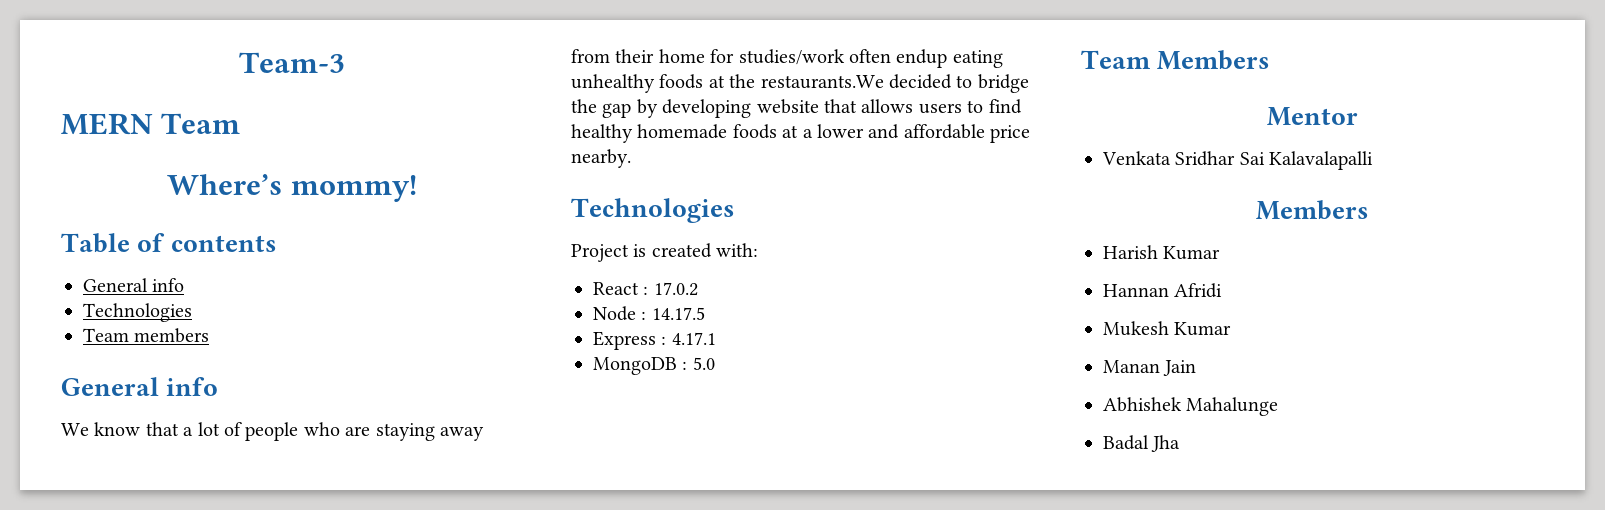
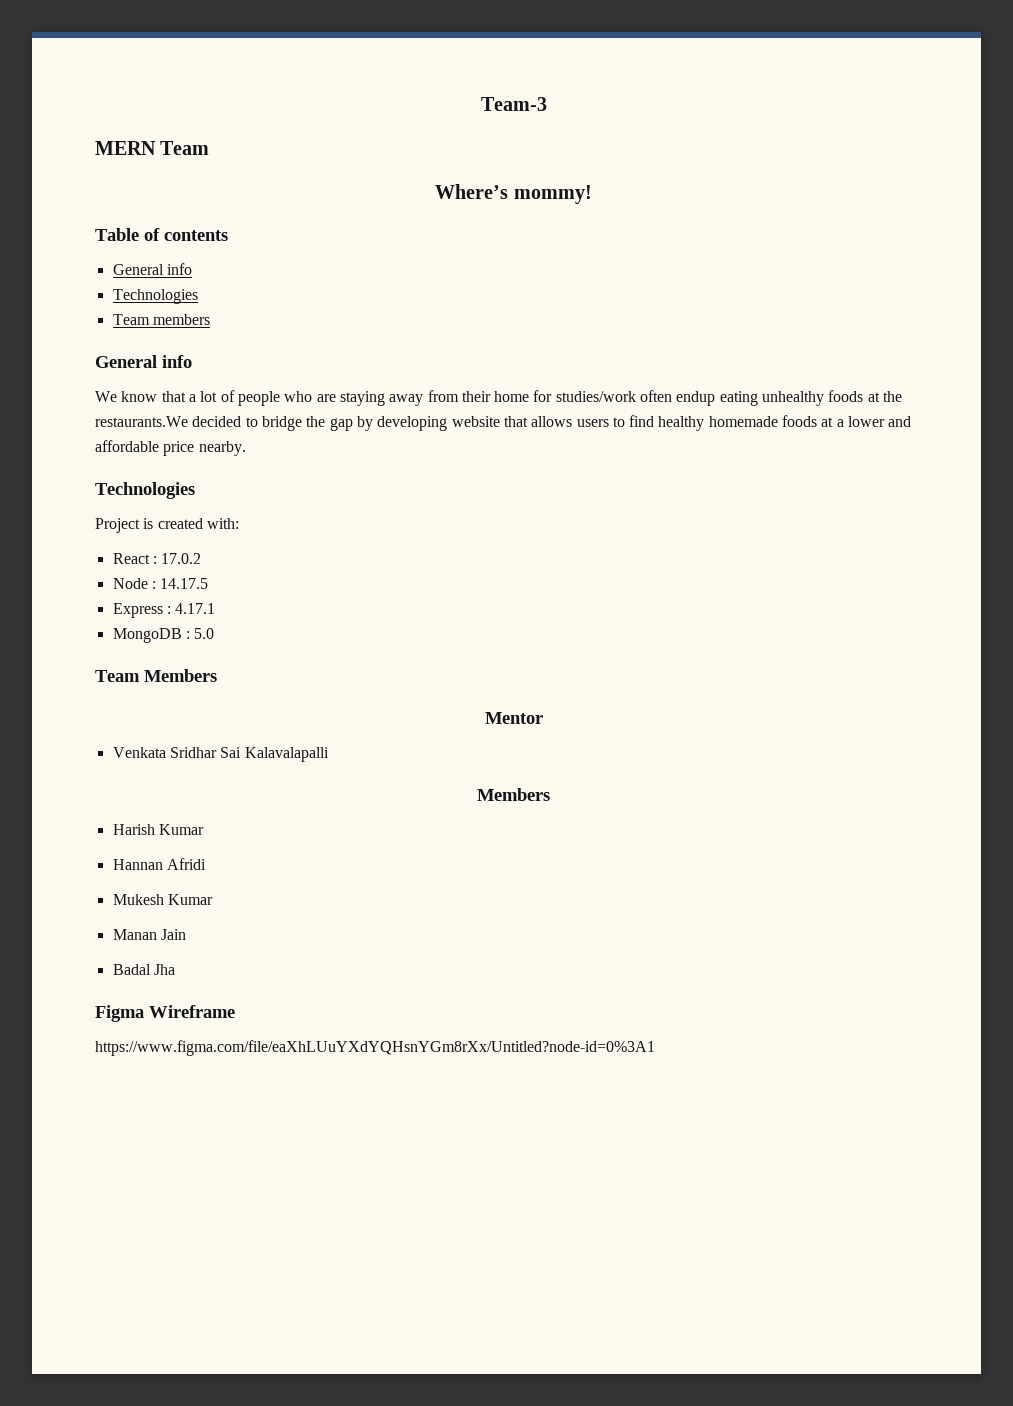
[1103,397,1279,416] // Abhishek Mahalunge -> (186, 934) none
(1181, 443) none -> [95,1005,235,1022] [95,1040,655,1056] // Figma Wireframe // https://www.figma.com/file/eaXhLUuYXdYQHsnYGm8rXx/Untitled?node-id=0%3A1

